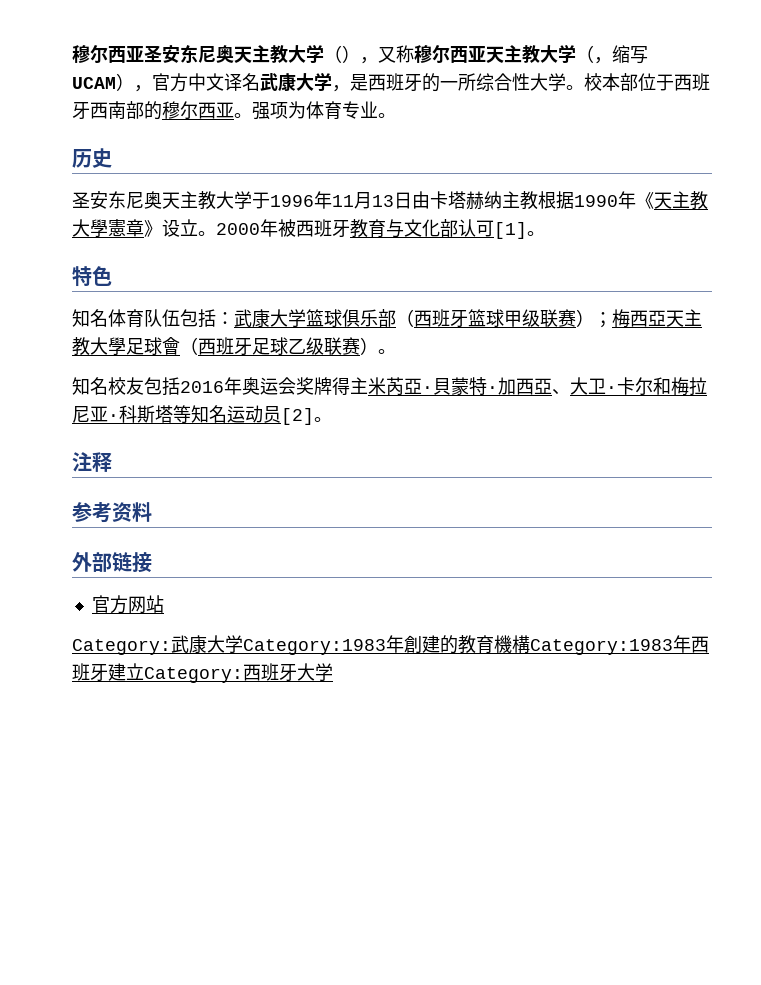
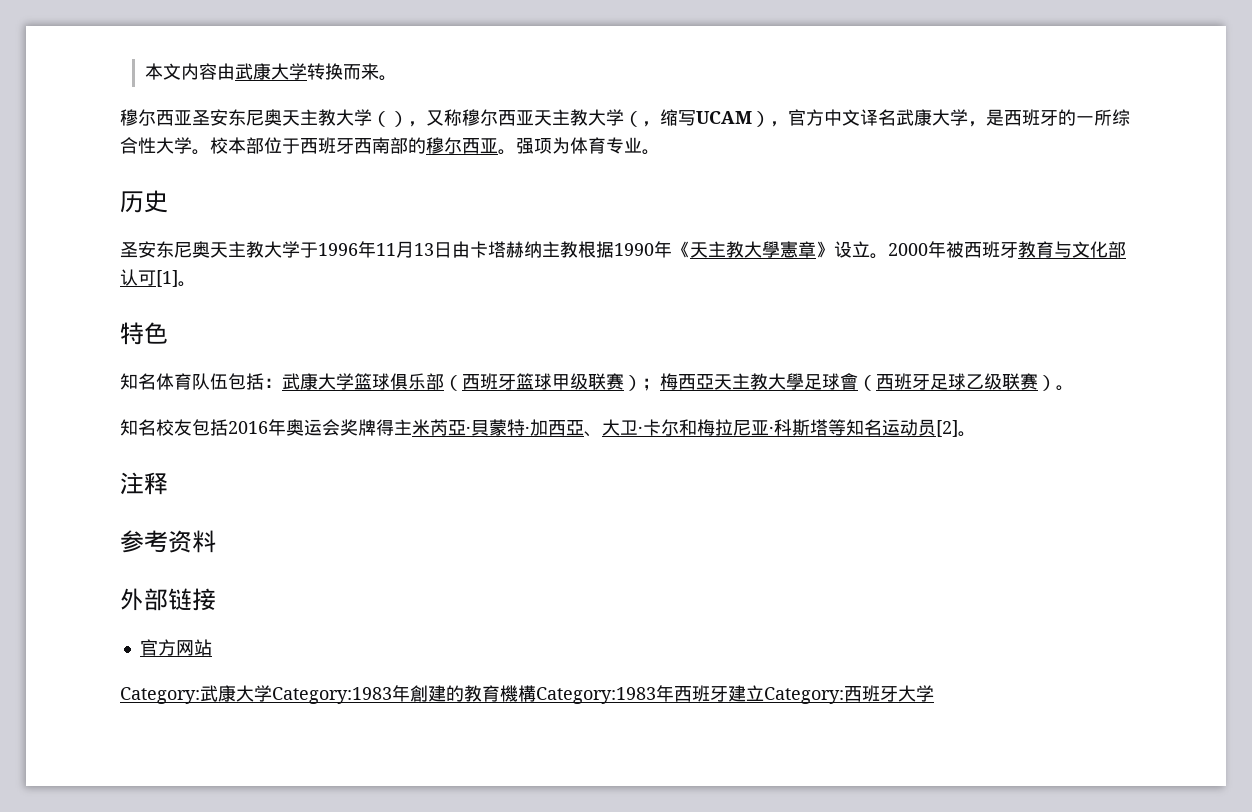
(72, 54) none -> [144,63,397,81] 本文内容由武康大学转换而来。 //

